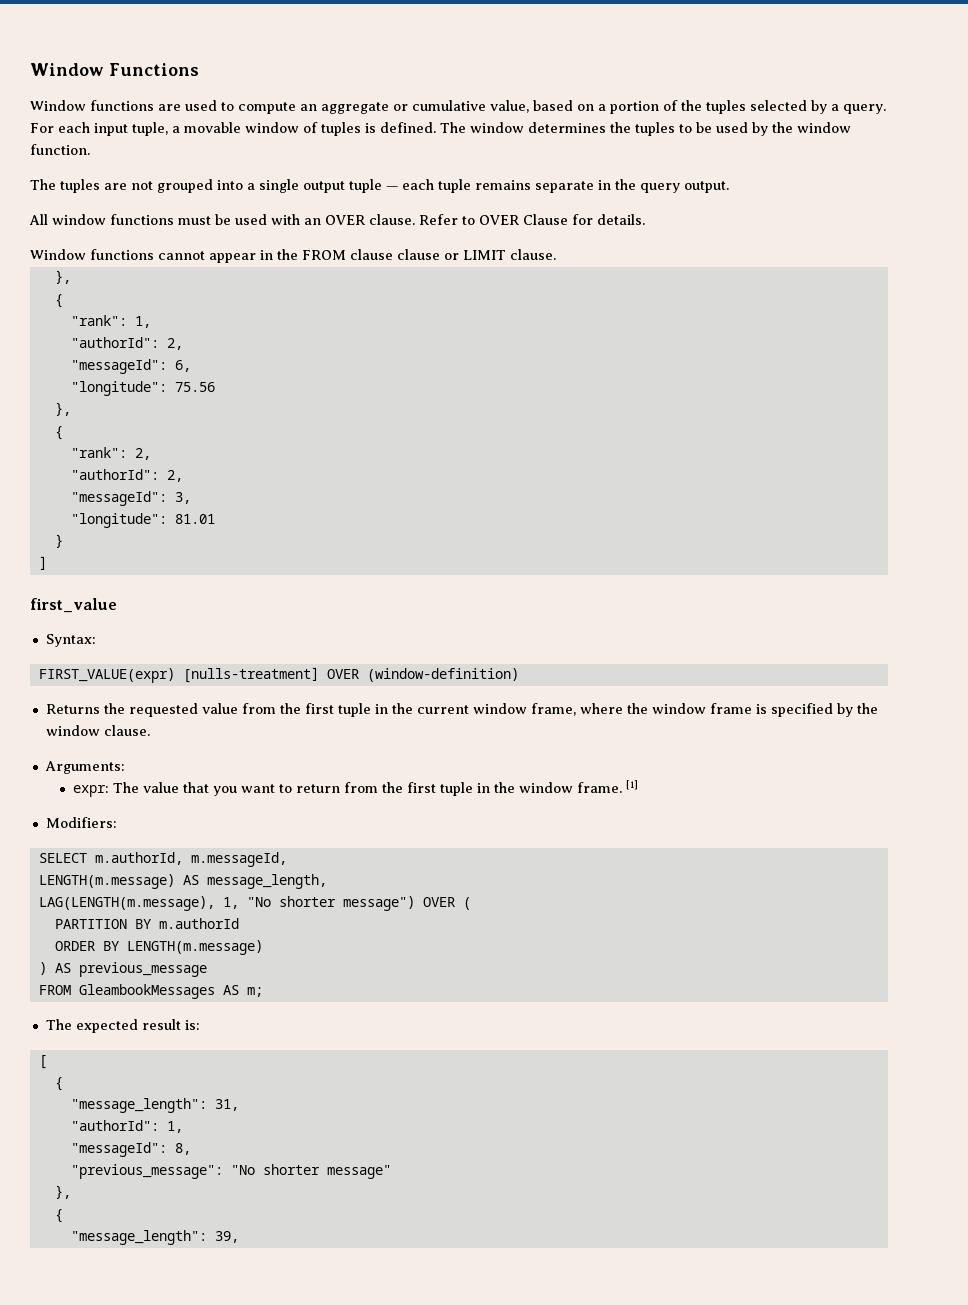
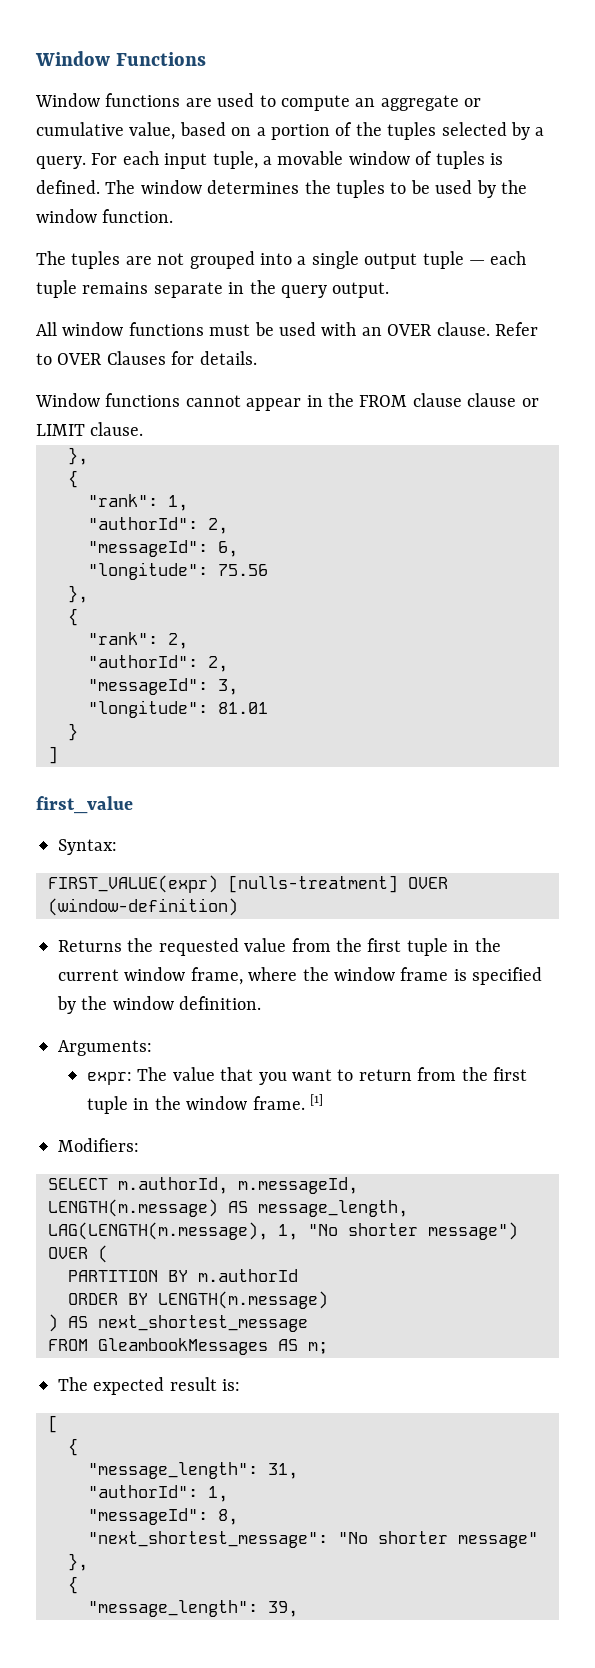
[523,214,568,225] Clause -> [106,351,166,365] Clauses
[103,725,150,736] clause. -> [179,996,262,1010] definition.
[78,962,207,977] previous_message -> [98,1315,308,1332] next_shortest_message
[70,1164,223,1179] "previous_message": -> [88,1531,328,1548] "next_shortest_message":

